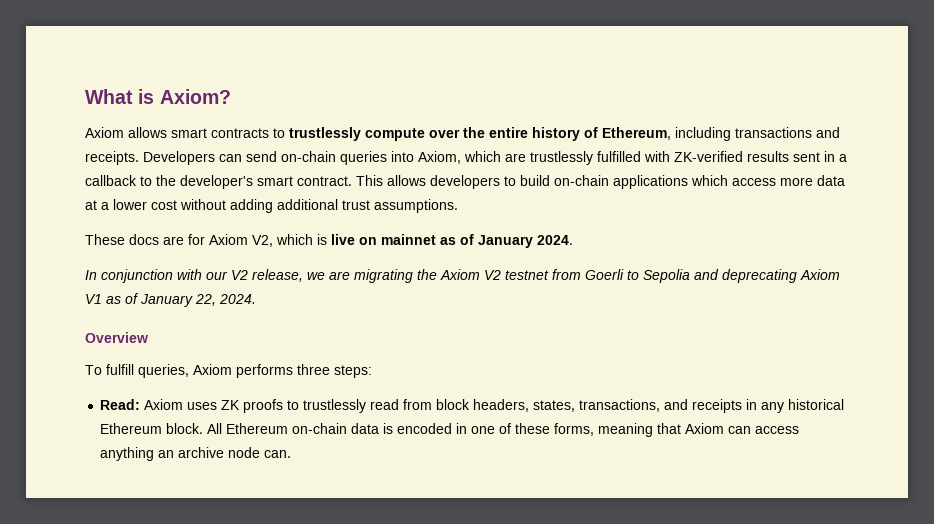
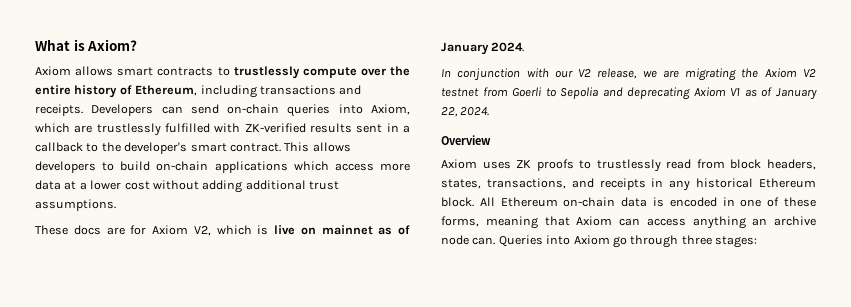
[85,364,372,378] [100,399,141,410] To fulfill queries, Axiom performs three steps: // Read: -> (491, 140) none
(292, 454) none -> [498,235,757,248] Queries into Axiom go through three stages:

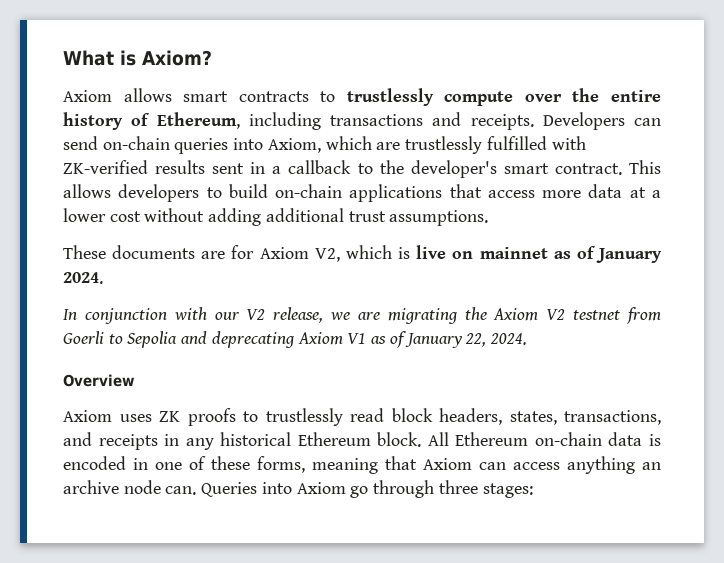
[293,161,329,171] which -> [449,184,482,198] that
[73,225,101,235] docs -> [112,245,196,259] documents
[696,159,725,169] from -> (384, 415) none

